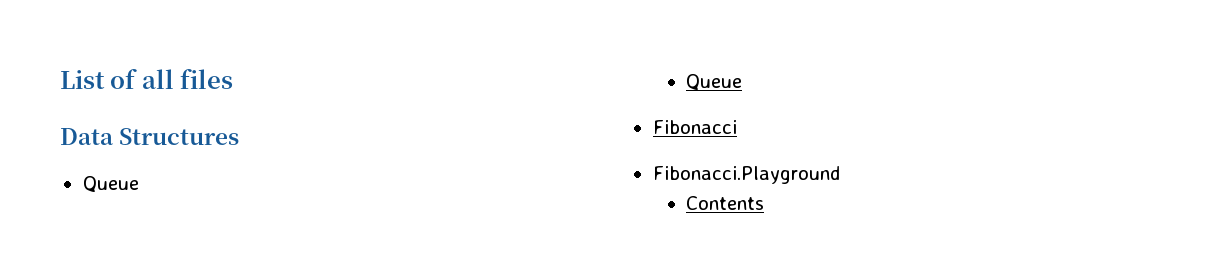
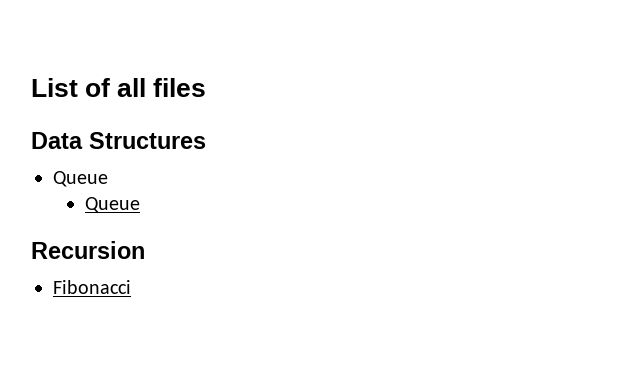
(743, 82) none -> [31,241,145,259] // Recursion
[652,166,840,184] [686,196,765,210] // Fibonacci.Playground // Contents -> (131, 287) none

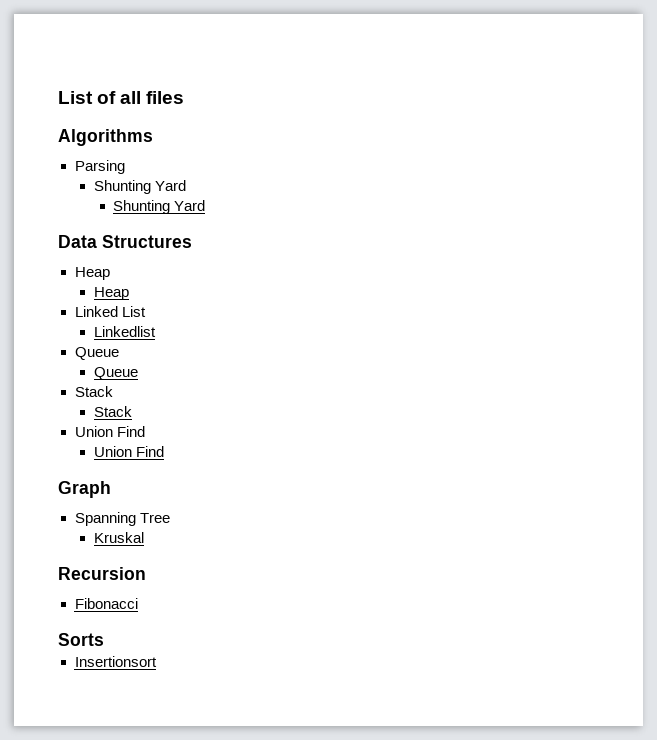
[31,132,206,149] [53,171,108,187] [85,197,141,213] Data Structures // Queue // Queue -> [58,129,153,146] [74,160,125,174] [93,180,186,194] [113,200,206,214] [58,235,192,248] [74,267,110,280] [93,287,129,300] [74,306,146,317] [93,326,156,337] [74,347,119,360] [93,367,138,380] [74,386,113,397] [93,406,132,417] [74,426,145,437] [93,446,164,457] [58,481,111,498] [74,512,170,526] [93,532,144,543] Algorithms // Parsing // Shunting Yard // Shunting Yard // Data Structures // Heap // Heap // Linked List // Linkedlist // Queue // Queue // Stack // Stack // Union Find // Union Find // Graph // Spanning Tree // Kruskal
(131, 287) none -> [58,633,104,646] [74,656,157,667] // Sorts // Insertionsort

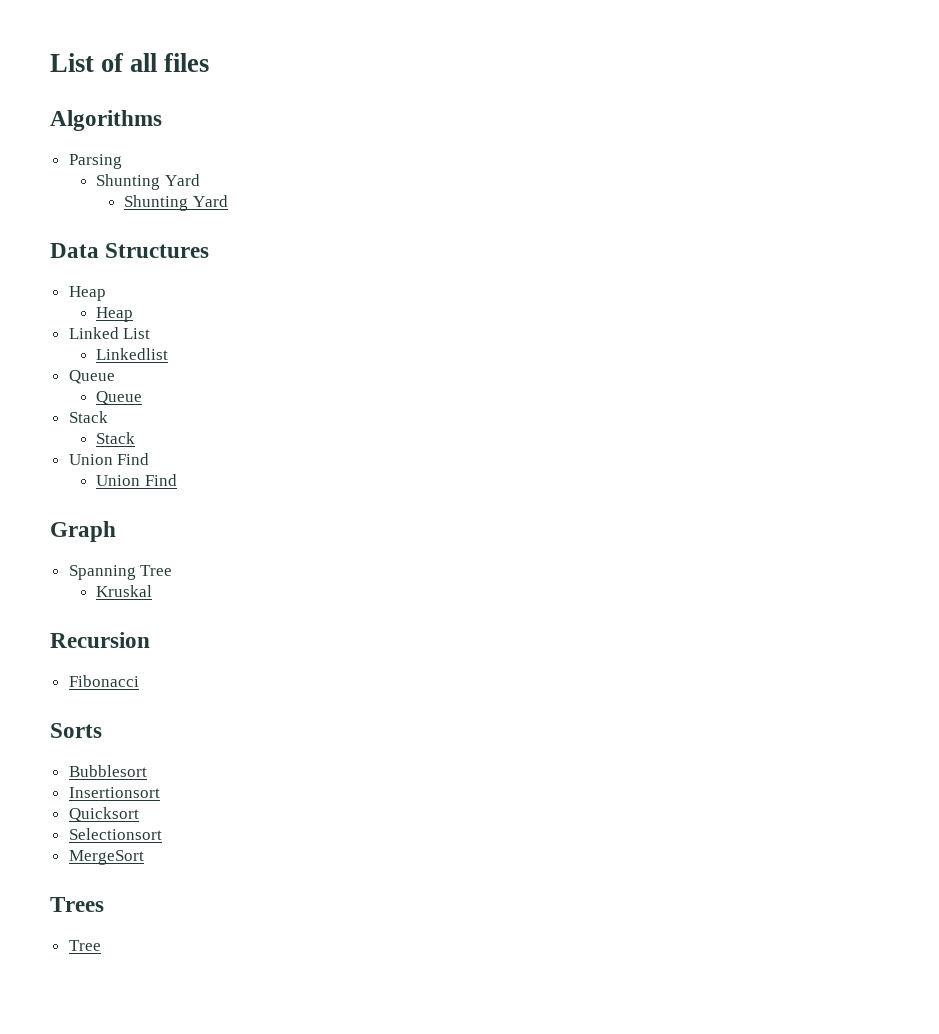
(104, 639) none -> [68,765,147,777] // Bubblesort
(157, 661) none -> [68,807,139,822] [68,828,162,840] [68,850,144,865] [50,897,104,912] [68,940,101,951] // Quicksort // Selectionsort // MergeSort // Trees // Tree

